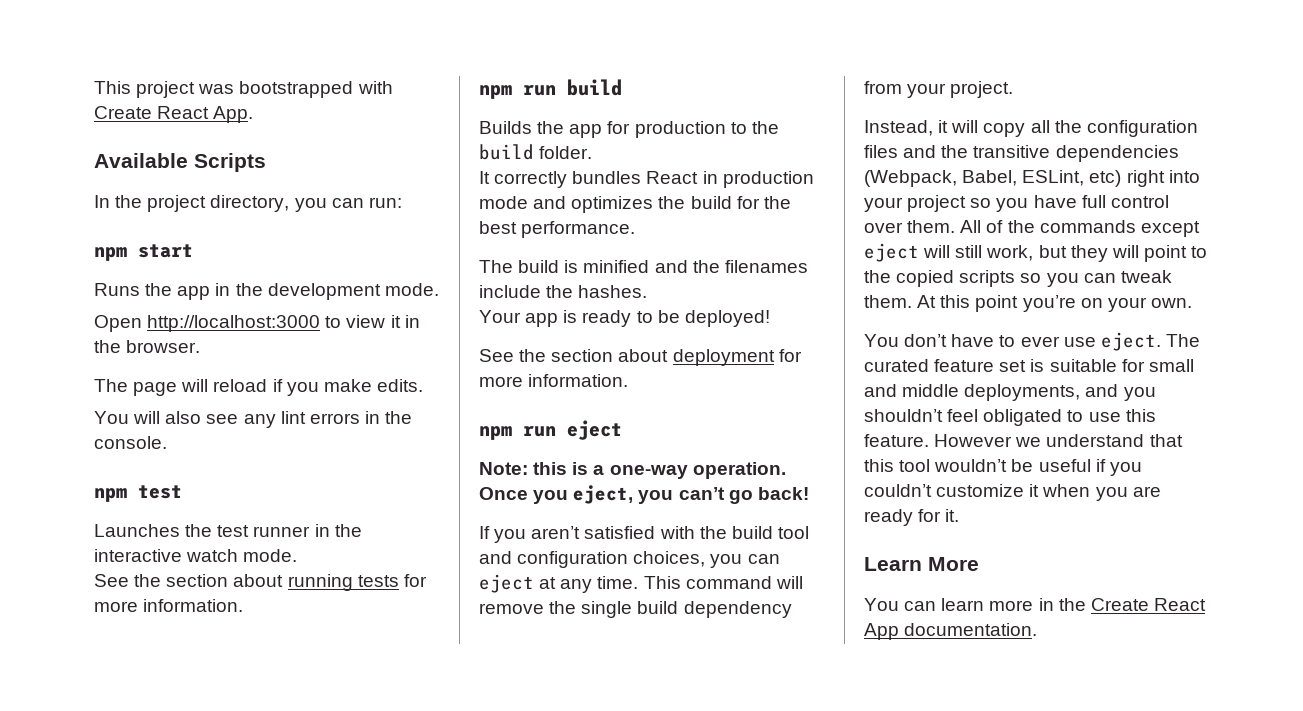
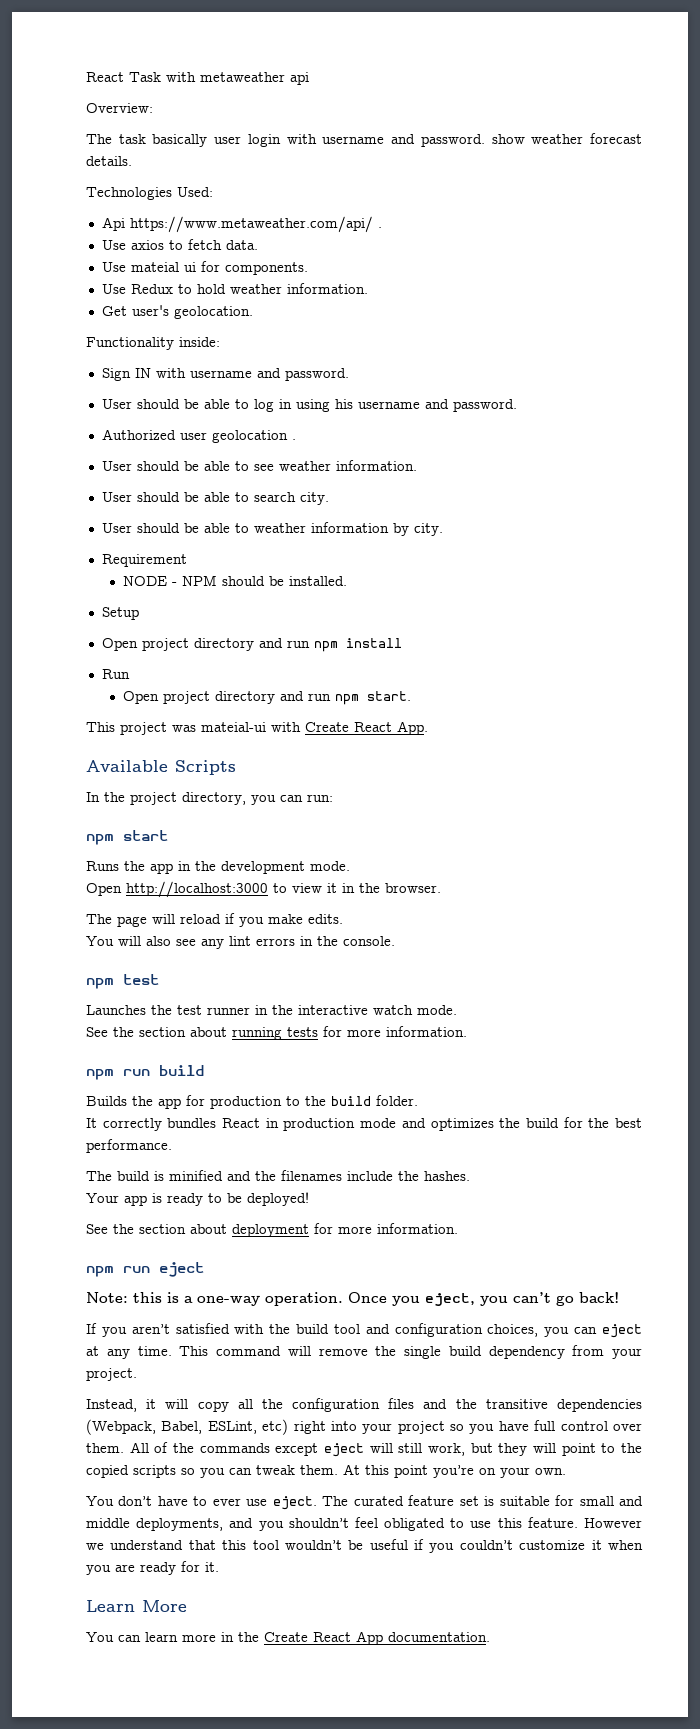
(94, 87) none -> [86,72,309,85] [86,103,153,113] [86,133,643,147] [86,156,132,166] [86,187,213,200] [101,216,382,233] [101,239,258,250] [101,261,308,275] [101,283,368,294] [101,305,253,319] [86,337,220,350] [101,368,349,381] [101,399,517,412] [101,429,296,443] [101,460,417,471] [101,492,329,505] [101,522,443,536] [101,554,187,567] [123,575,348,586] [101,607,139,620] [101,638,402,652] [101,669,130,679] [123,691,412,705] React Task with metaweather api // Overview: // The task basically user login with username and password. show weather forecast details. // Technologies Used: // Api https://www.metaweather.com/api/ . // Use axios to fetch data. // Use mateial ui for components. // Use Redux to hold weather information. // Get user's geolocation. // Functionality inside: // Sign IN with username and password. // User should be able to log in using his username and password. // Authorized user geolocation . // User should be able to see weather information. // User should be able to search city. // User should be able to weather information by city. // Requirement // NODE - NPM should be installed. // Setup // Open project directory and run npm install // Run // Open project directory and run npm start. //
[239,81,354,98] bootstrapped -> [201,722,266,732] mateial-ui

